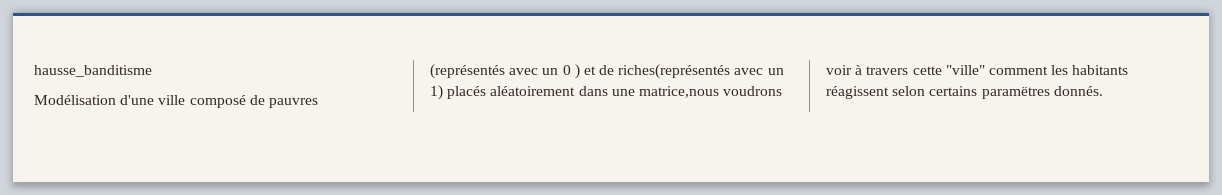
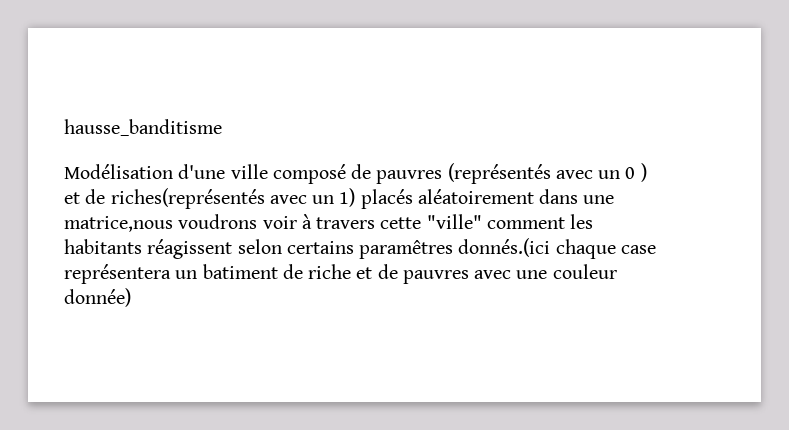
[981,86,1103,99] paramëtres donnés. -> [359,238,656,259] [64,264,617,284] [64,288,131,307] paramêtres donnés.(ici chaque case représentera un batiment de riche et de pauvres avec une couleur donnée)

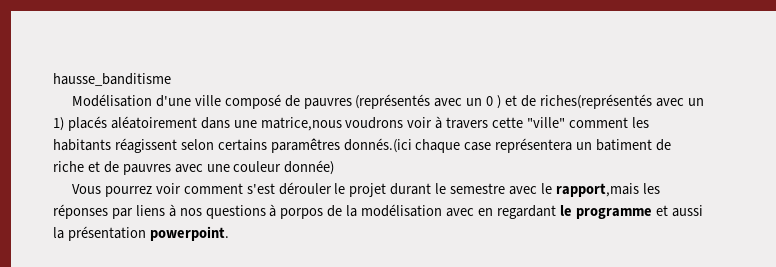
(131, 297) none -> [71,182,660,197] [53,204,703,219] [53,226,229,241] // Vous pourrez voir comment s'est dérouler le projet durant le semestre avec le rapport,mais les réponses par liens à nos questions à porpos de la modélisation avec en regardant le programme et aussi la présentation powerpoint.

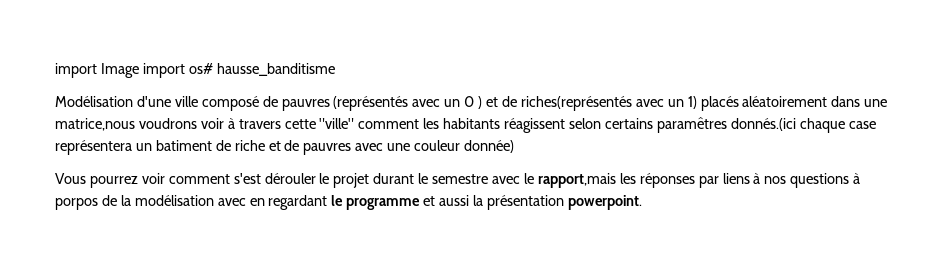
(53, 79) none -> [55,63,213,78] import Image import os#

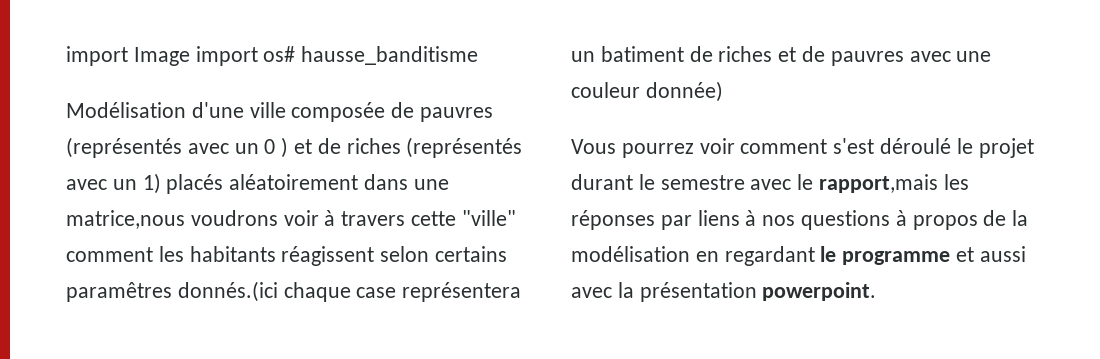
[201,96,259,111] composé -> [291,102,386,122] composée
[520,96,632,111] riches(représentés -> [346,137,523,158] riches (représentés
[234,140,265,151] riche -> [718,46,773,62] riches
[264,173,316,184] dérouler -> [880,138,952,154] déroulé
[55,198,98,210] porpos -> [912,215,978,230] propos
[217,198,246,206] avec -> (690, 254) none
(470, 200) none -> [571,287,612,298] avec

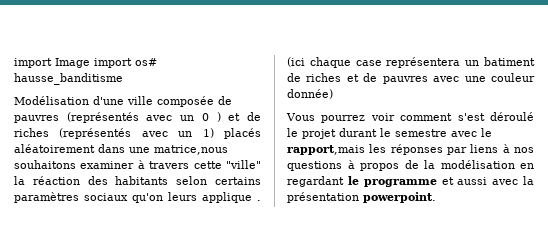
[190,210,319,226] voudrons voir -> [14,160,135,169] souhaitons examiner
[66,246,508,266] [66,281,278,302] comment les habitants réagissent selon certains paramêtres donnés.(ici -> [14,176,261,185] [14,192,261,203] [287,57,305,67] la réaction des habitants selon certains paramètres sociaux qu'on leurs applique . (ici

